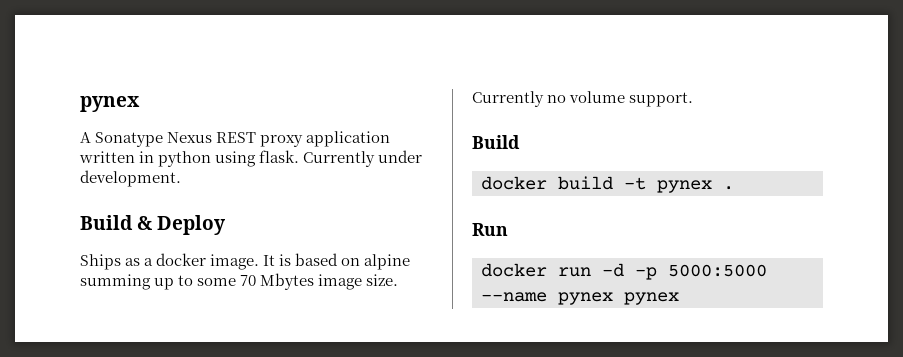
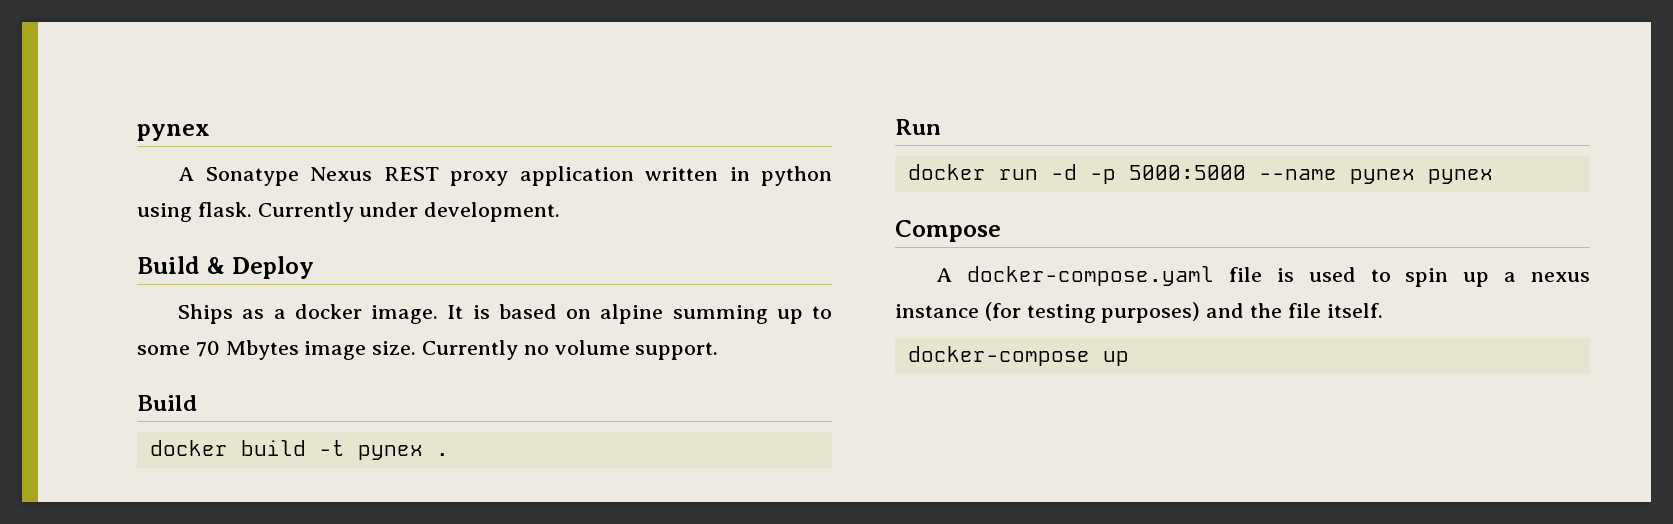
(679, 298) none -> [895,220,1001,242] [936,266,1590,287] [895,302,1383,323] [907,346,1129,366] // Compose // A docker-compose.yaml file is used to spin up a nexus instance (for testing purposes) and the file itself. // docker-compose up

